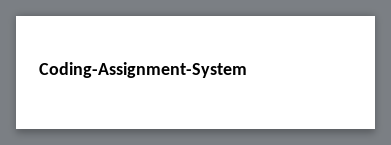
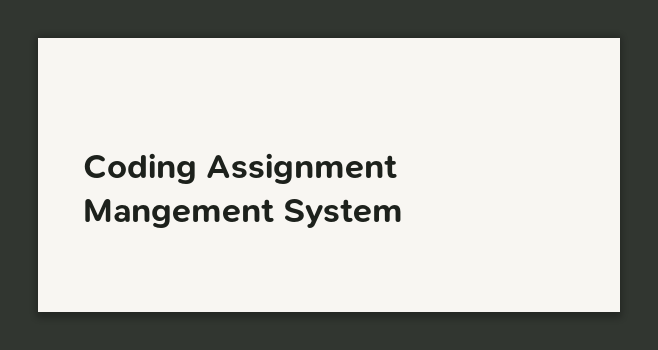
[39,62,247,78] Coding-Assignment-System -> [83,153,398,184] [83,199,404,228] Coding Assignment Mangement System

